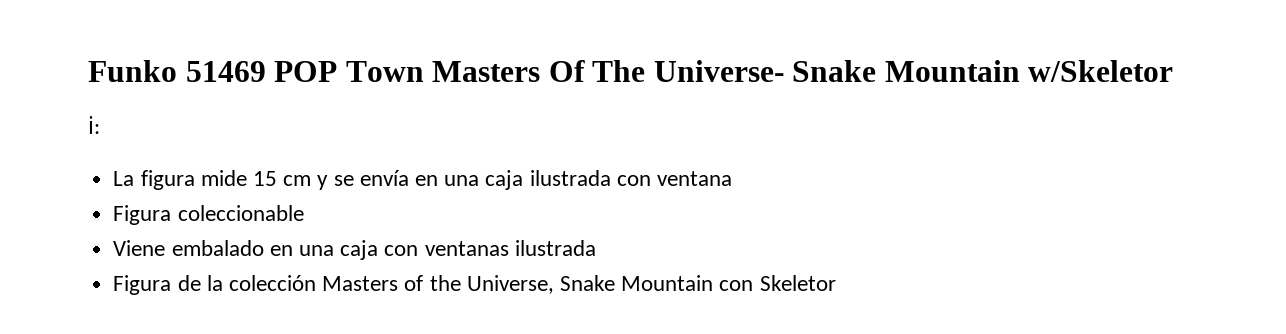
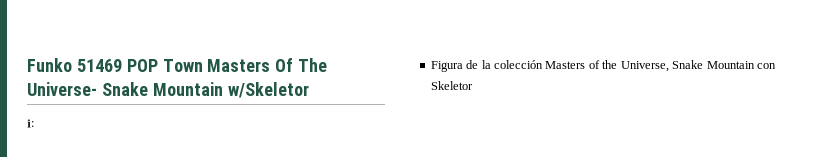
[113,170,733,190] [113,205,304,225] [113,240,596,260] // La figura mide 15 cm y se envía en una caja ilustrada con ventana // Figura coleccionable // Viene embalado en una caja con ventanas ilustrada -> (34, 123) none

